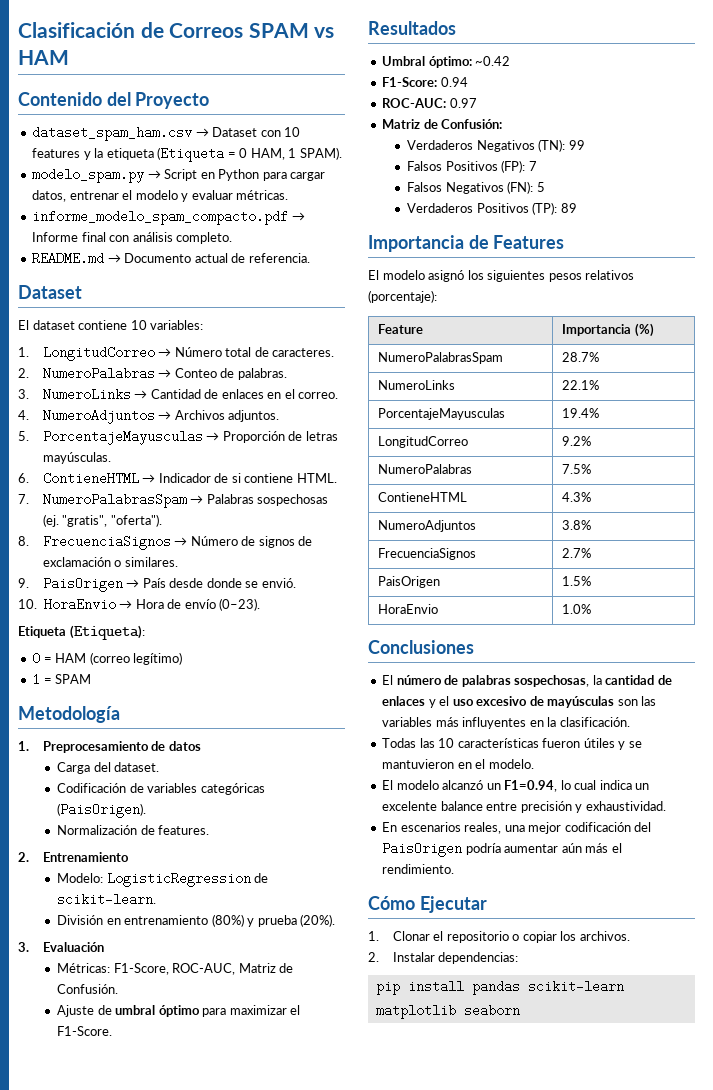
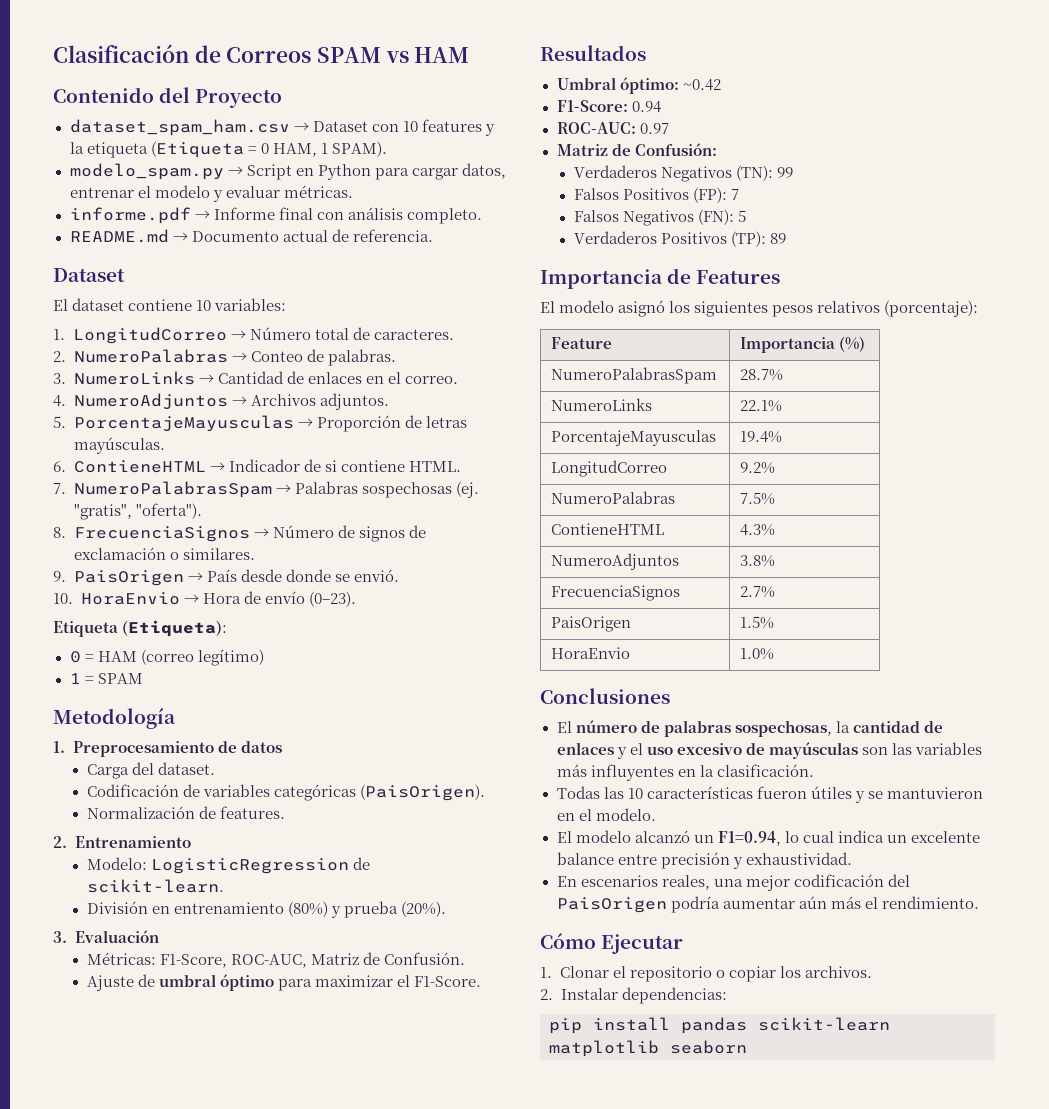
[32,210,289,225] informe_modelo_spam_compacto.pdf -> [69,207,191,224] informe.pdf

